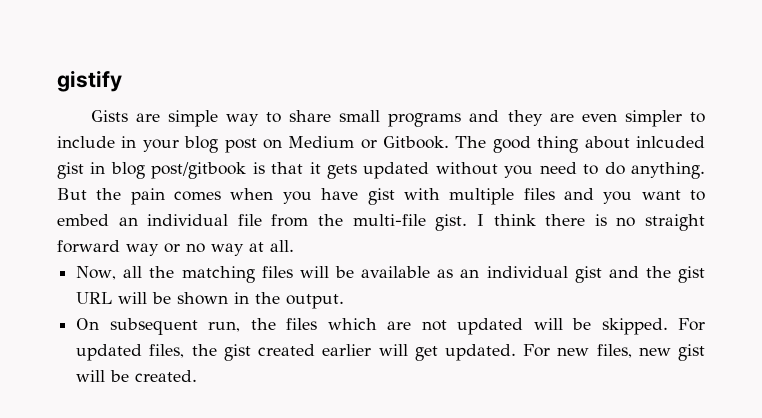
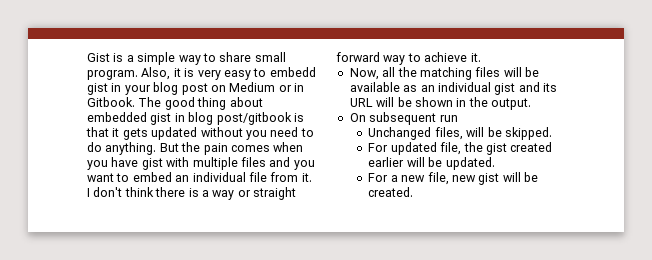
[57,70,122,92] [90,110,160,122] gistify // Gists are -> [87,53,134,62] Gist is a
[388,110,706,127] [57,136,115,148] programs and they are even simpler to include -> [87,67,316,80] [87,83,108,95] program. Also, it is very easy to embedd gist
(377, 144) none -> [294,83,304,92] in
[635,136,705,148] inlcuded -> [87,112,147,122] embedded
[318,214,706,231] [57,240,294,256] the multi-file gist. I think there is no straight forward way or no way at all. -> [301,173,312,182] [87,187,296,200] [336,52,481,65] it. I don't think there is a way or straight forward way to achieve it.
[645,266,705,283] the gist -> [543,83,557,92] its
[208,318,524,335] run, the files which are not updated -> [439,115,458,122] [368,127,463,140] run // Unchanged files,
(668, 326) none -> (552, 133) //
[149,344,185,358] files, -> [440,142,462,155] file,
[414,346,438,361] get -> [428,157,443,167] be
[523,344,632,358] For new files, -> [368,172,449,185] // For a new file,

